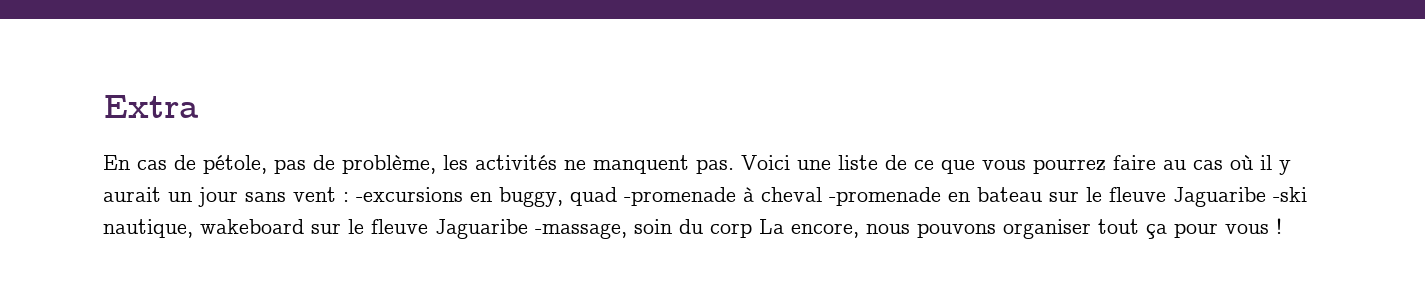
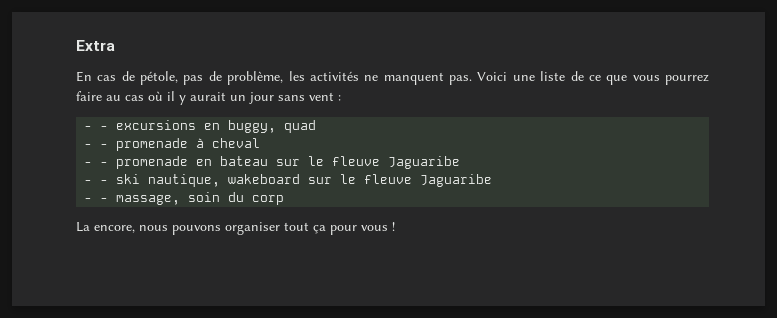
[356,187,463,202] -excursions -> [84,120,197,130] // - - excursions
[624,187,736,206] -promenade -> [84,138,189,151] // - - promenade
[829,187,941,206] -promenade -> [84,156,189,169] // - - promenade
[1273,187,1307,202] -ski -> [84,174,141,184] // - - ski
[535,223,627,239] -massage, -> [84,195,181,205] // - - massage,
(752, 230) none -> (285, 200) //

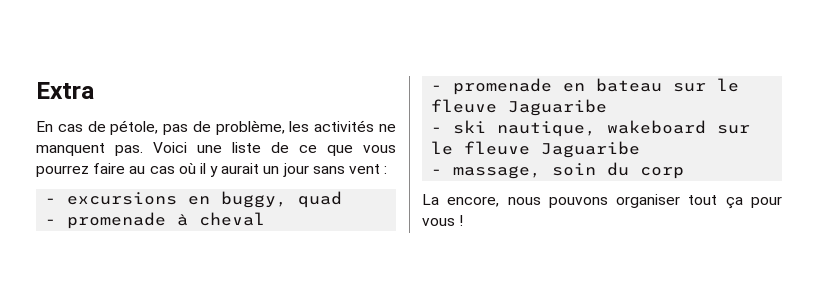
[100,126,109,130] - -> (57, 201) none
[100,144,109,148] - -> (57, 222) none
[100,162,109,166] - -> (443, 88) none
[100,180,109,184] - -> (443, 130) none
[100,198,109,202] - -> (443, 172) none

